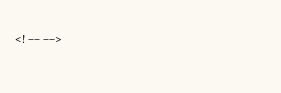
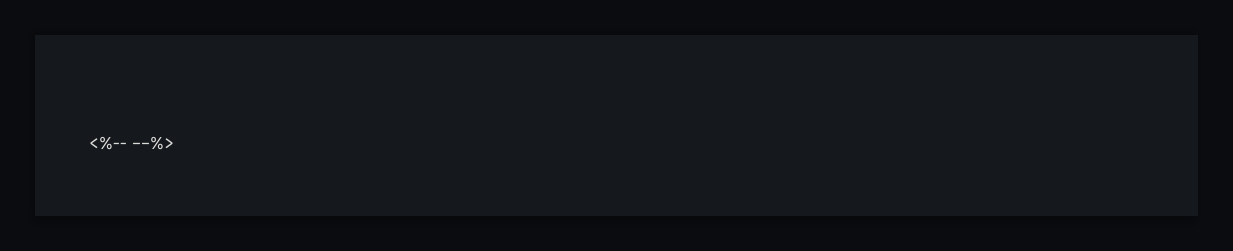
[15,35,63,43] <! –– ––> -> [89,136,175,150] <%-- ––%>

